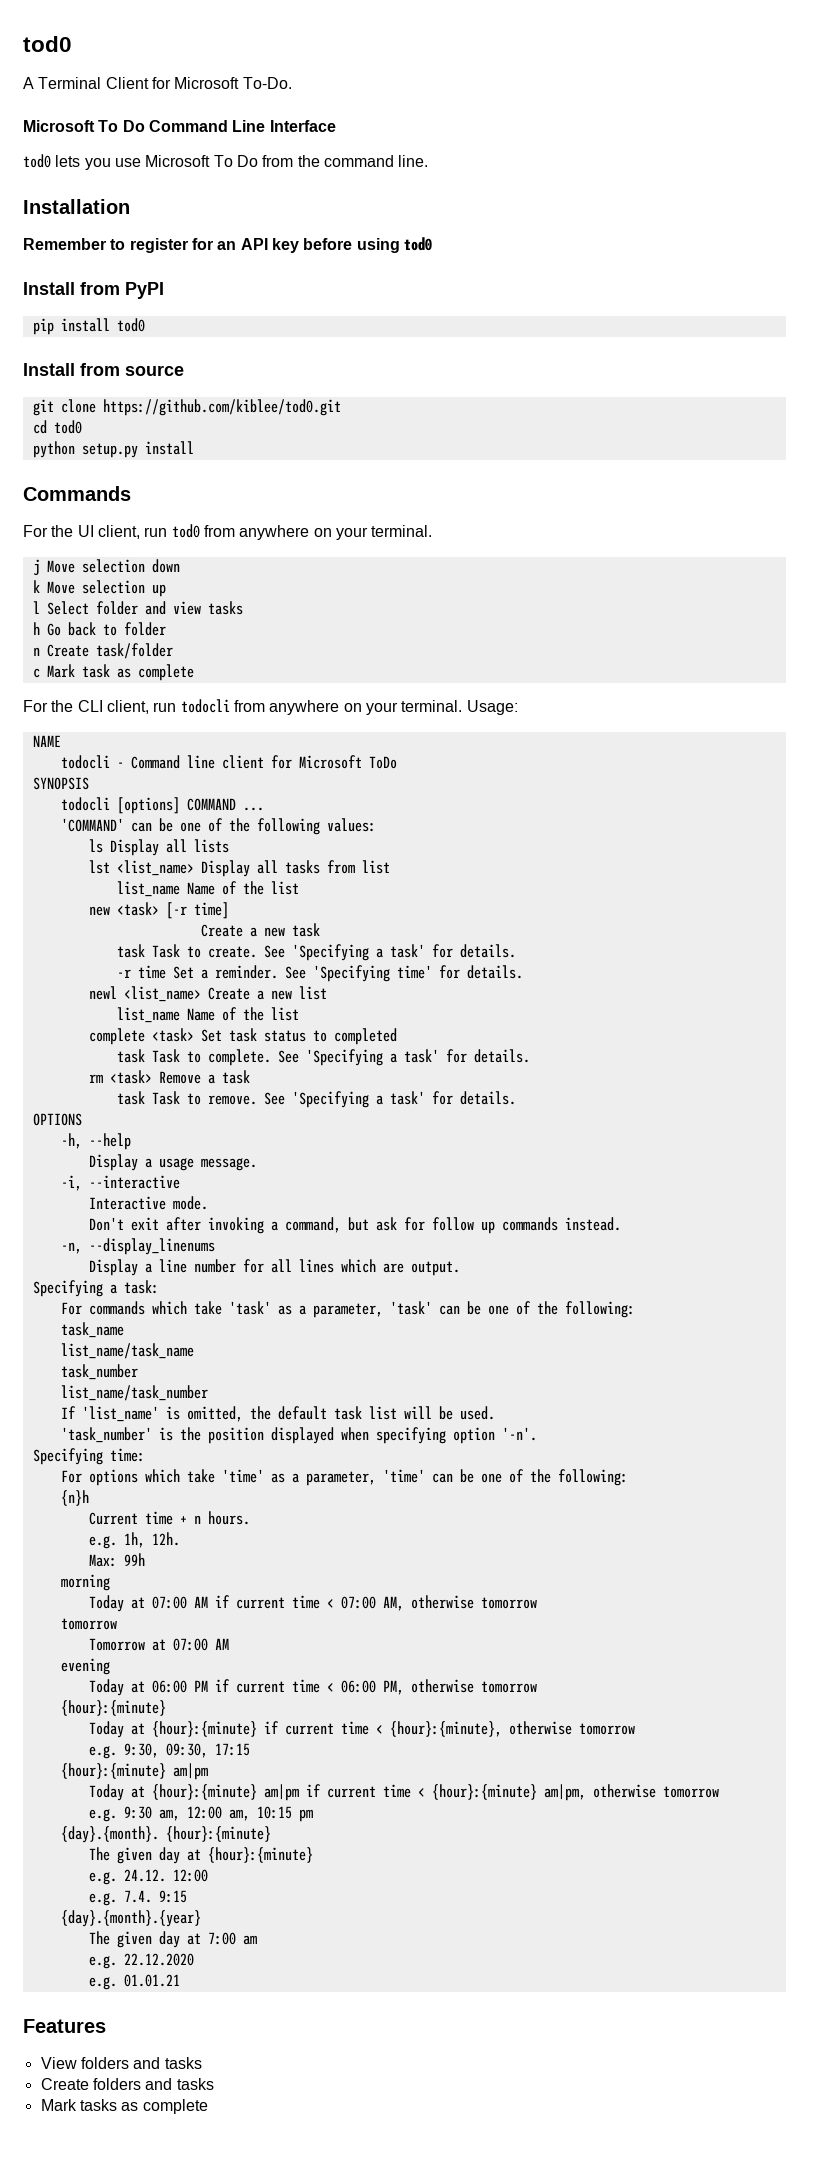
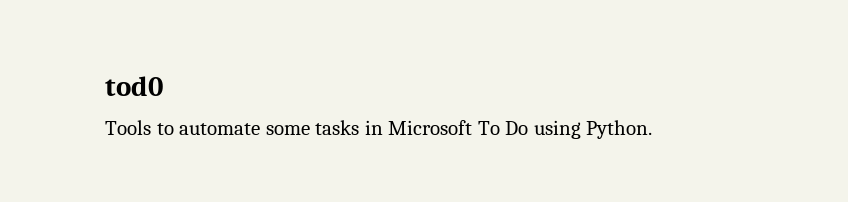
[23,36,72,52] [23,77,292,89] [23,120,336,132] [23,154,429,170] [23,199,130,214] [23,237,432,253] [23,282,164,299] [32,318,145,335] [23,363,184,376] [32,399,341,416] [32,420,82,434] [32,441,194,458] [23,486,131,501] [23,524,433,540] [32,559,180,576] [32,580,166,597] [32,601,243,615] [32,622,166,636] [32,643,173,659] [32,664,194,681] [23,699,518,715] [32,735,61,747] [60,755,397,769] [32,777,89,790] [60,797,264,814] [60,818,376,835] [88,839,229,856] [88,860,390,877] [116,881,299,897] [88,902,229,919] [200,923,320,937] [116,944,516,961] [116,965,523,982] [88,986,327,1002] [116,1007,299,1023] [88,1028,397,1045] [116,1049,530,1066] [88,1070,250,1084] [116,1091,516,1108] [32,1113,82,1126] [60,1133,131,1150] [88,1154,257,1171] [60,1175,180,1191] [88,1196,208,1210] [88,1217,621,1234] [60,1238,215,1255] [88,1259,460,1276] [32,1280,159,1297] [60,1301,635,1318] [60,1322,124,1338] [60,1343,194,1359] [60,1364,138,1380] [60,1385,208,1401] [60,1406,495,1422] [60,1427,537,1444] [32,1448,145,1465] [60,1469,628,1486] [60,1490,89,1506] [88,1511,250,1525] [88,1532,180,1549] [88,1553,145,1567] [60,1574,110,1591] [88,1595,537,1612] [60,1618,117,1630] [88,1638,229,1651] [60,1658,110,1675] [88,1679,537,1696] [60,1700,166,1716] [88,1721,635,1738] [88,1743,250,1759] [60,1763,208,1780] [88,1784,719,1801] [88,1806,313,1822] [60,1826,271,1843] [88,1847,313,1864] [88,1869,208,1885] [88,1890,187,1906] [60,1910,201,1927] [88,1931,257,1948] [88,1953,194,1969] [88,1974,180,1990] [23,2019,106,2033] [40,2057,202,2069] [40,2078,214,2090] [40,2099,208,2114] tod0 // A Terminal Client for Microsoft To-Do. // Microsoft To Do Command Line Interface // tod0 lets you use Microsoft To Do from the command line. // Installation // Remember to register for an API key before using tod0 // Install from PyPI // pip install tod0 // Install from source // git clone https://github.com/kiblee/tod0.git // cd tod0 // python setup.py install // Commands // For the UI client, run tod0 from anywhere on your terminal. // j Move selection down // k Move selection up // l Select folder and view tasks // h Go back to folder // n Create task/folder // c Mark task as complete // For the CLI client, run todocli from anywhere on your terminal. Usage: // NAME // todocli - Command line client for Microsoft ToDo // SYNOPSIS // todocli [options] COMMAND ... // 'COMMAND' can be one of the following values: // ls Display all lists // lst <list_name> Display all tasks from list // list_name Name of the list // new <task> [-r time] // Create a new task // task Task to create. See 'Specifying a task' for details. // -r time Set a reminder. See 'Specifying time' for details. // newl <list_name> Create a new list // list_name Name of the list // complete <task> Set task status to completed // task Task to complete. See 'Specifying a task' for details. // rm <task> Remove a task // task Task to remove. See 'Specifying a task' for details. // OPTIONS // -h, --help // Display a usage message. // -i, --interactive // Interactive mode. // Don't exit after invoking a command, but ask for follow up commands instead. // -n, --display_linenums // Display a line number for all lines which are output. // Specifying a task: // For commands which take 'task' as a parameter, 'task' can be one of the following: // task_name // list_name/task_name // task_number // list_name/task_number // If 'list_name' is omitted, the default task list will be used. // 'task_number' is the position displayed when specifying option '-n'. // Specifying time: // For options which take 'time' as a parameter, 'time' can be one of the following: // {n}h // Current time + n hours. // e.g. 1h, 12h. // Max: 99h // morning // Today at 07:00 AM if current time < 07:00 AM, otherwise tomorrow // tomorrow // Tomorrow at 07:00 AM // evening // Today at 06:00 PM if current time < 06:00 PM, otherwise tomorrow // {hour}:{minute} // Today at {hour}:{minute} if current time < {hour}:{minute}, otherwise tomorrow // e.g. 9:30, 09:30, 17:15 // {hour}:{minute} am|pm // Today at {hour}:{minute} am|pm if current time < {hour}:{minute} am|pm, otherwise tomorrow // e.g. 9:30 am, 12:00 am, 10:15 pm // {day}.{month}. {hour}:{minute} // The given day at {hour}:{minute} // e.g. 24.12. 12:00 // e.g. 7.4. 9:15 // {day}.{month}.{year} // The given day at 7:00 am // e.g. 22.12.2020 // e.g. 01.01.21 // Features // View folders and tasks // Create folders and tasks // Mark tasks as complete -> [105,76,163,96] [105,120,653,139] tod0 // Tools to automate some tasks in Microsoft To Do using Python.

